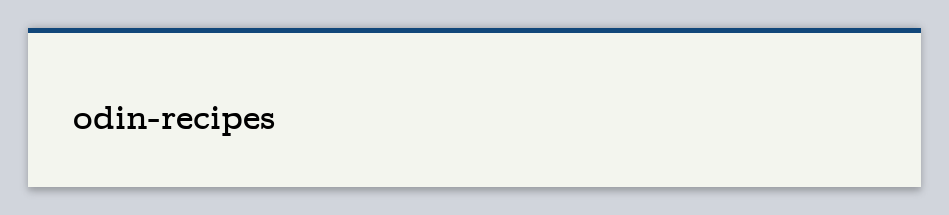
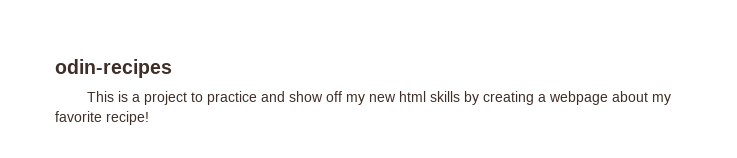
(275, 121) none -> [87,91,672,105] [55,111,149,125] // This is a project to practice and show off my new html skills by creating a webpage about my favorite recipe!

